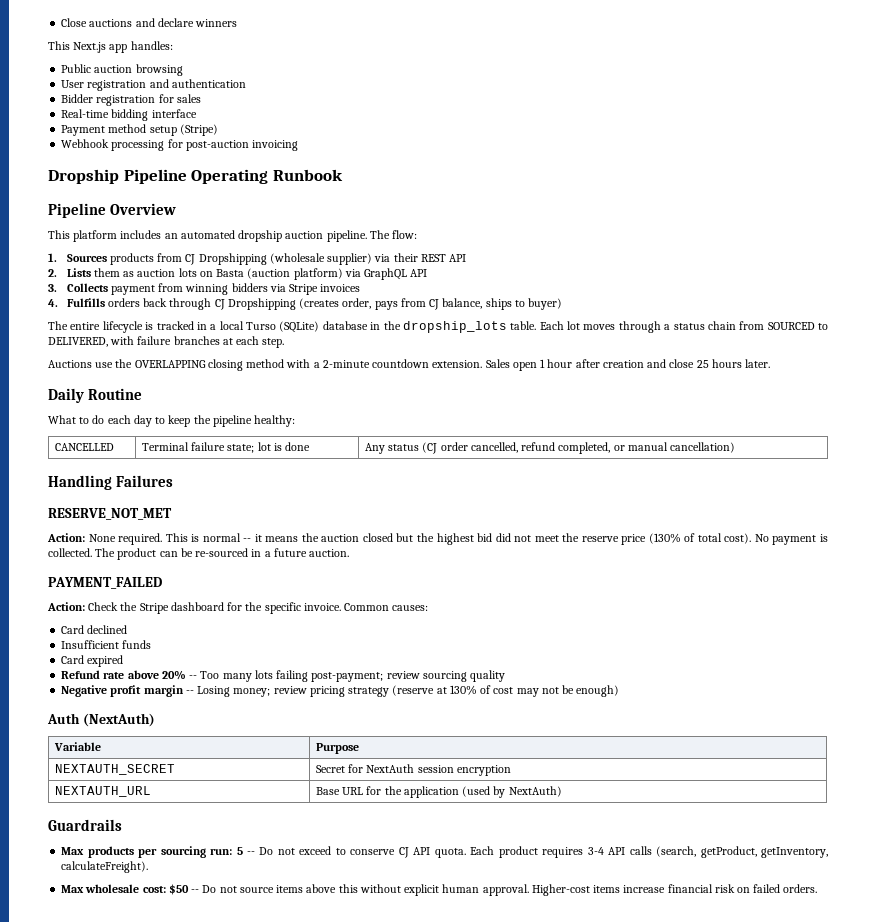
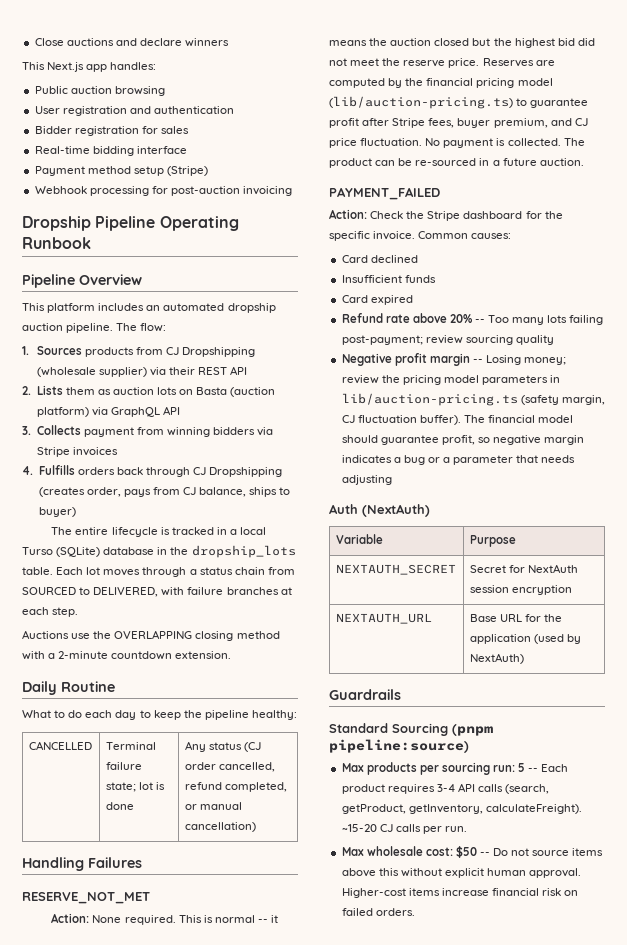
[485,359,771,371] Sales open 1 hour after creation and close 25 hours later. -> (232, 655) none
[621,533,752,545] price (130% of total cost). -> [448,58,555,68] [329,78,553,88] [329,96,589,109] [329,118,588,128] [329,138,423,148] price. Reserves are computed by the financial pricing model (lib/auction-pricing.ts) to guarantee profit after Stripe fees, buyer premium, and CJ price fluctuation.
[309,685,620,697] pricing strategy (reserve at 130% of cost may not be enough) -> [381,375,561,385] [341,393,605,406] [341,415,574,425] [341,435,585,445] [341,455,576,465] [341,475,392,485] the pricing model parameters in lib/auction-pricing.ts (safety margin, CJ fluctuation buffer). The financial model should guarantee profit, so negative margin indicates a bug or a parameter that needs adjusting
(122, 825) none -> [329,723,493,736] [329,739,469,753] // Standard Sourcing (pnpm pipeline:source)
[259,846,466,858] Do not exceed to conserve CJ API quota. -> (539, 770) none
(149, 867) none -> [341,824,468,834] ~15-20 CJ calls per run.

